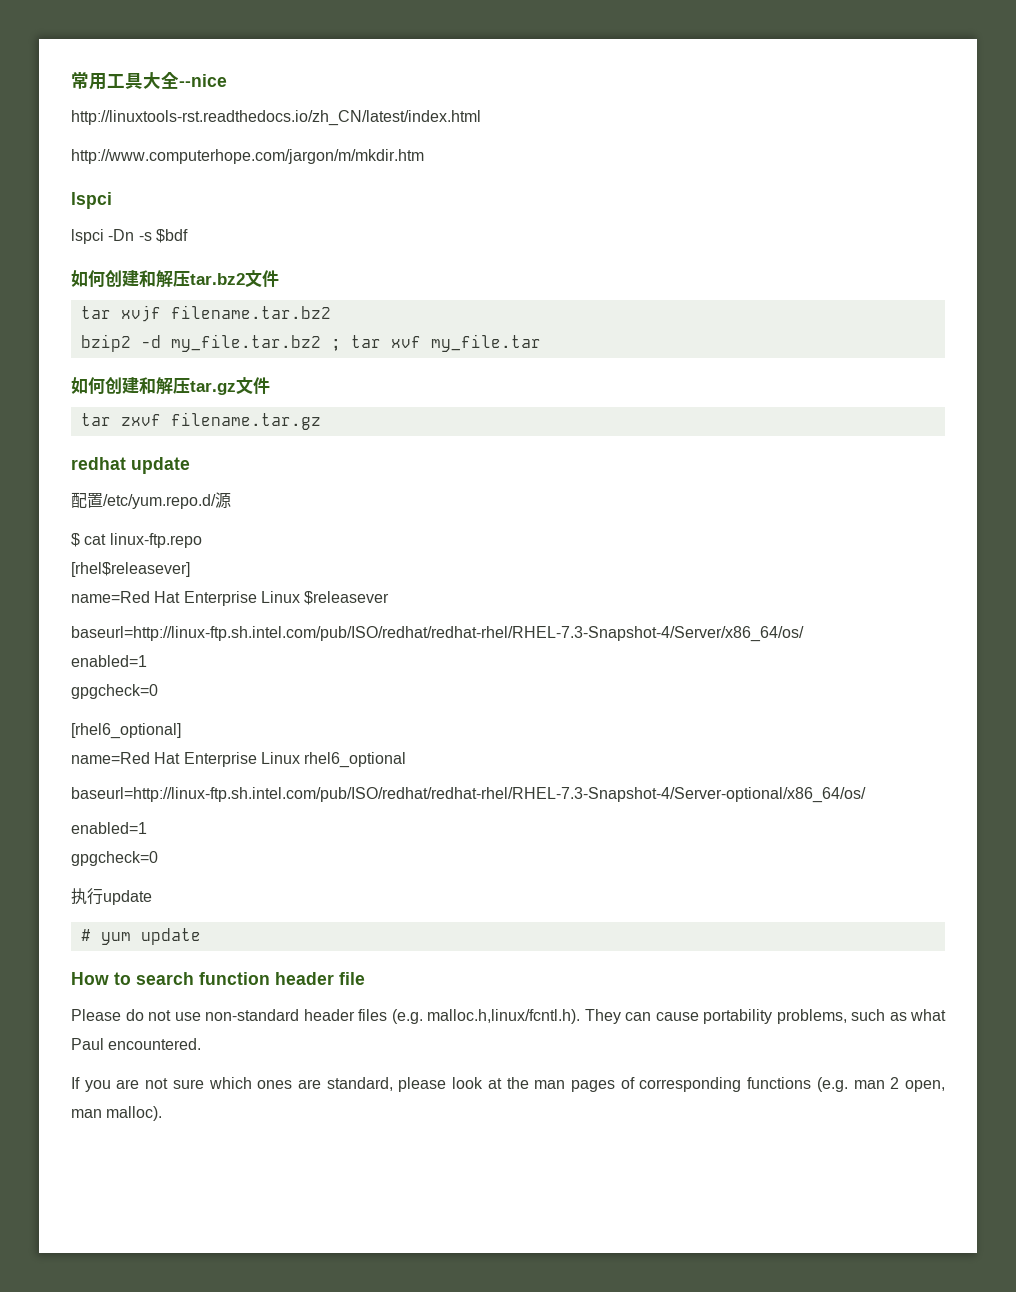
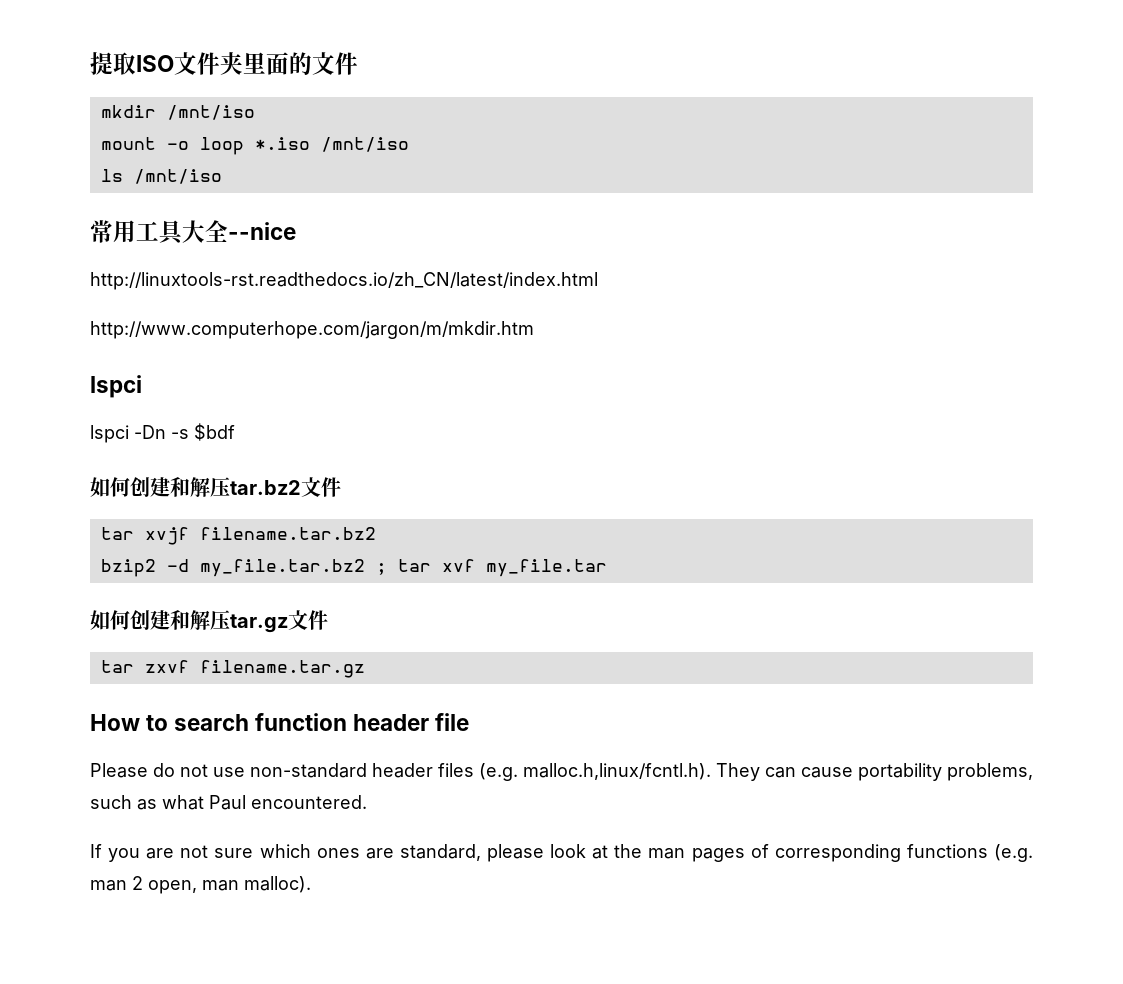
(71, 80) none -> [90,52,358,75] [100,105,255,120] [100,137,409,155] [100,169,222,184] 提取ISO文件夹里面的文件 // mkdir /mnt/iso // mount -o loop *.iso /mnt/iso // ls /mnt/iso //
[71,457,190,474] [71,492,231,509] [71,533,202,548] [71,562,190,577] [71,591,390,606] [71,626,804,642] [71,655,147,667] [71,684,158,699] [71,723,181,739] [71,752,407,768] [71,787,866,803] [71,822,147,834] [71,851,158,866] [71,888,152,905] [80,928,201,945] // redhat update // 配置/etc/yum.repo.d/源 // $ cat linux-ftp.repo // [rhel$releasever] // name=Red Hat Enterprise Linux $releasever // baseurl=http://linux-ftp.sh.intel.com/pub/ISO/redhat/redhat-rhel/RHEL-7.3-Snapshot-4/Server/x86_64/os/ // enabled=1 // gpgcheck=0 // [rhel6_optional] // name=Red Hat Enterprise Linux rhel6_optional // baseurl=http://linux-ftp.sh.intel.com/pub/ISO/redhat/redhat-rhel/RHEL-7.3-Snapshot-4/Server-optional/x86_64/os/ // enabled=1 // gpgcheck=0 // 执行update // # yum update -> (365, 669) none

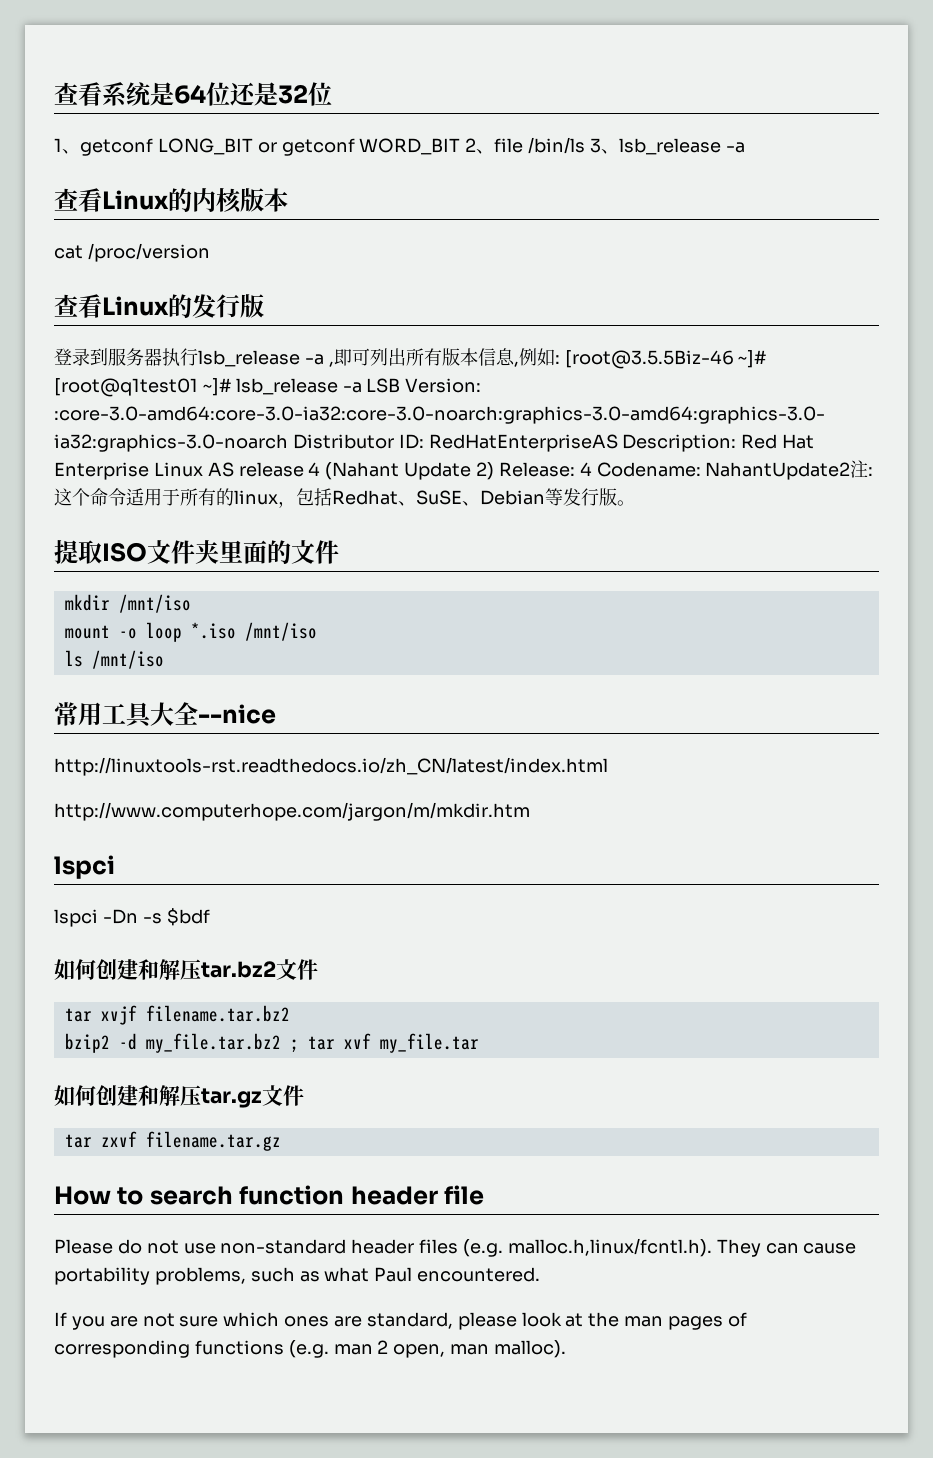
(90, 63) none -> [54,82,332,107] [54,137,745,156] [54,188,288,214] [54,243,210,262] [54,294,264,318] [54,348,767,369] [54,378,482,397] [54,406,825,424] [54,434,815,452] [54,460,874,480] [54,488,635,508] 查看系统是64位还是32位 // 1、getconf LONG_BIT or getconf WORD_BIT 2、file /bin/ls 3、lsb_release -a // 查看Linux的内核版本 // cat /proc/version // 查看Linux的发行版 // 登录到服务器执行lsb_release -a ,即可列出所有版本信息,例如: [root@3.5.5Biz-46 ~]# [root@q1test01 ~]# lsb_release -a LSB Version: :core-3.0-amd64:core-3.0-ia32:core-3.0-noarch:graphics-3.0-amd64:graphics-3.0- ia32:graphics-3.0-noarch Distributor ID: RedHatEnterpriseAS Description: Red Hat Enterprise Linux AS release 4 (Nahant Update 2) Release: 4 Codename: NahantUpdate2注:这个命令适用于所有的linux，包括Redhat、SuSE、Debian等发行版。 //

